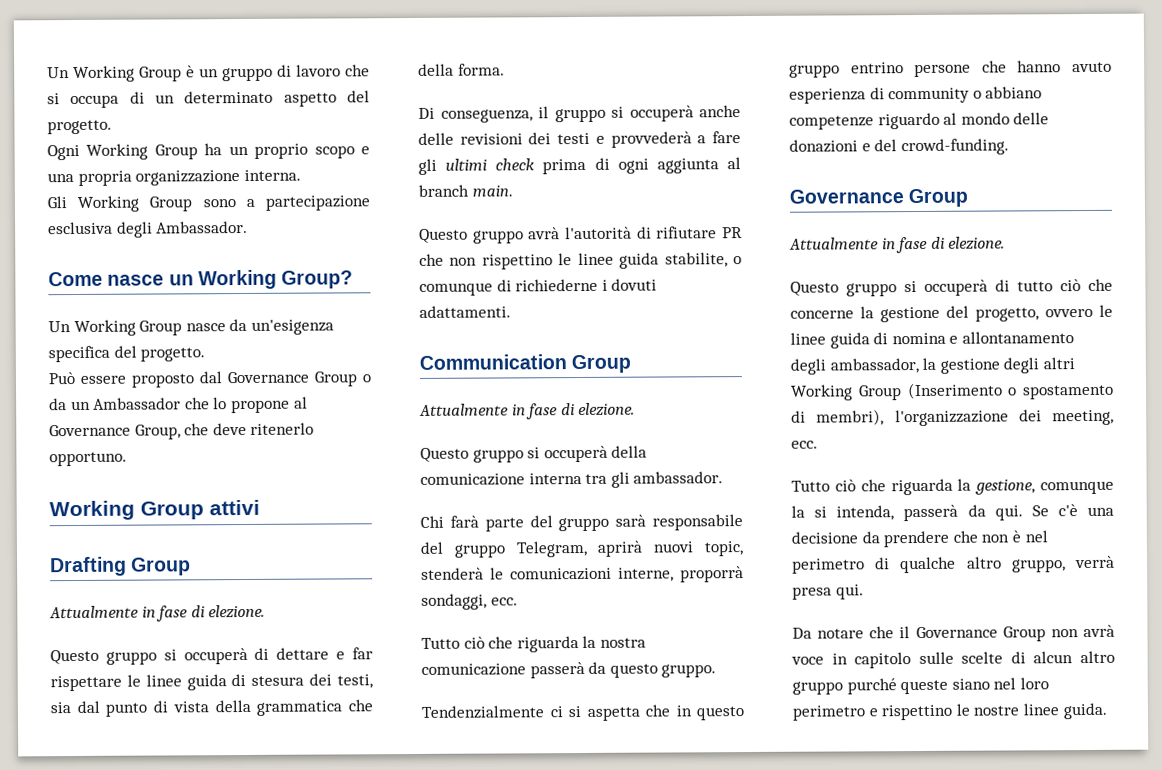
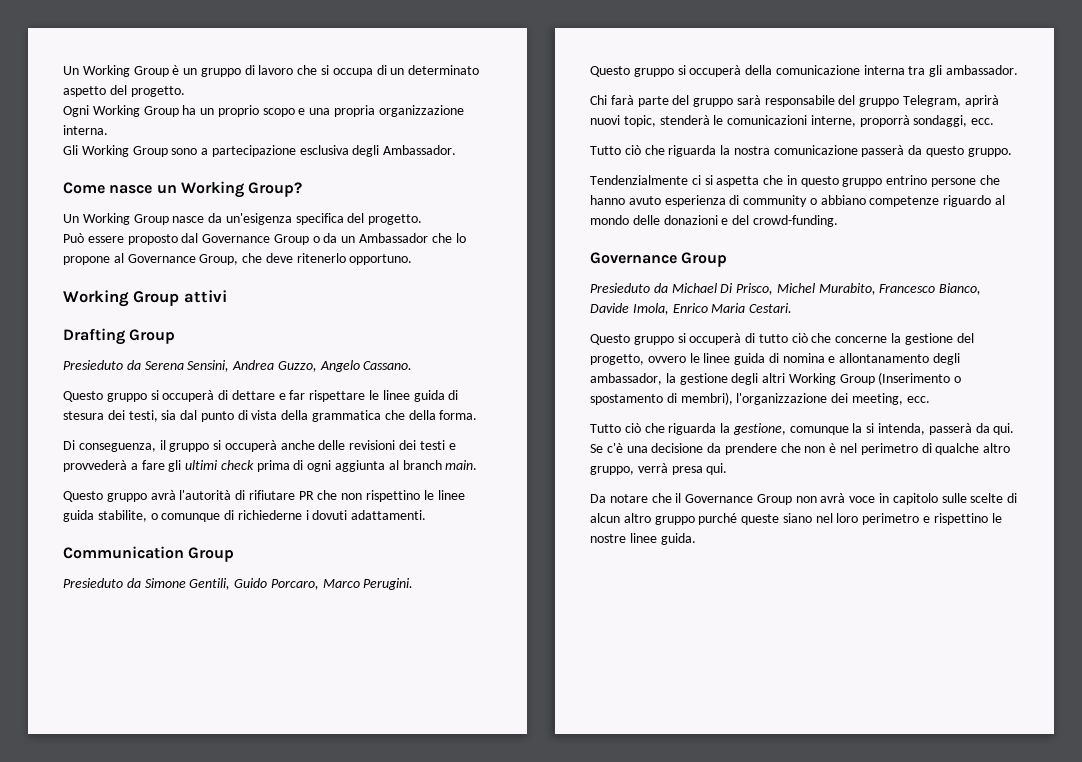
[49,604,266,622] Attualmente in fase di elezione. -> [63,360,413,372] Presieduto da Serena Sensini, Andrea Guzzo, Angelo Cassano.
[419,402,636,420] Attualmente in fase di elezione. -> [63,578,414,590] Presieduto da Simone Gentili, Guido Porcaro, Marco Perugini.
[789,236,1006,254] Attualmente in fase di elezione. -> [590,283,982,295] [590,303,793,315] Presieduto da Michael Di Prisco, Michel Murabito, Francesco Bianco, Davide Imola, Enrico Maria Cestari.

